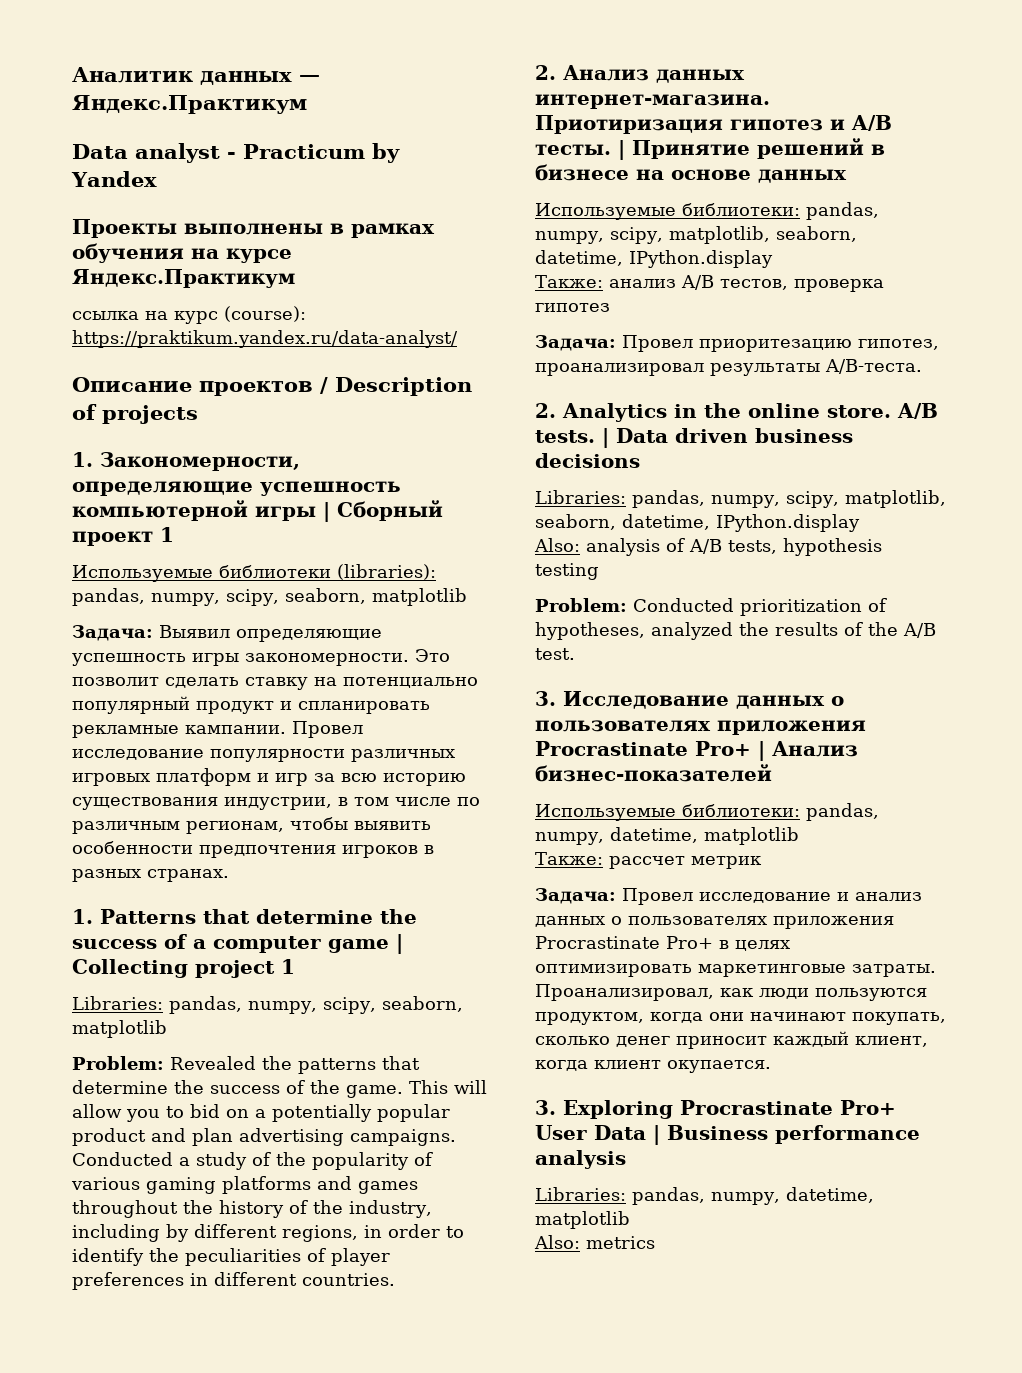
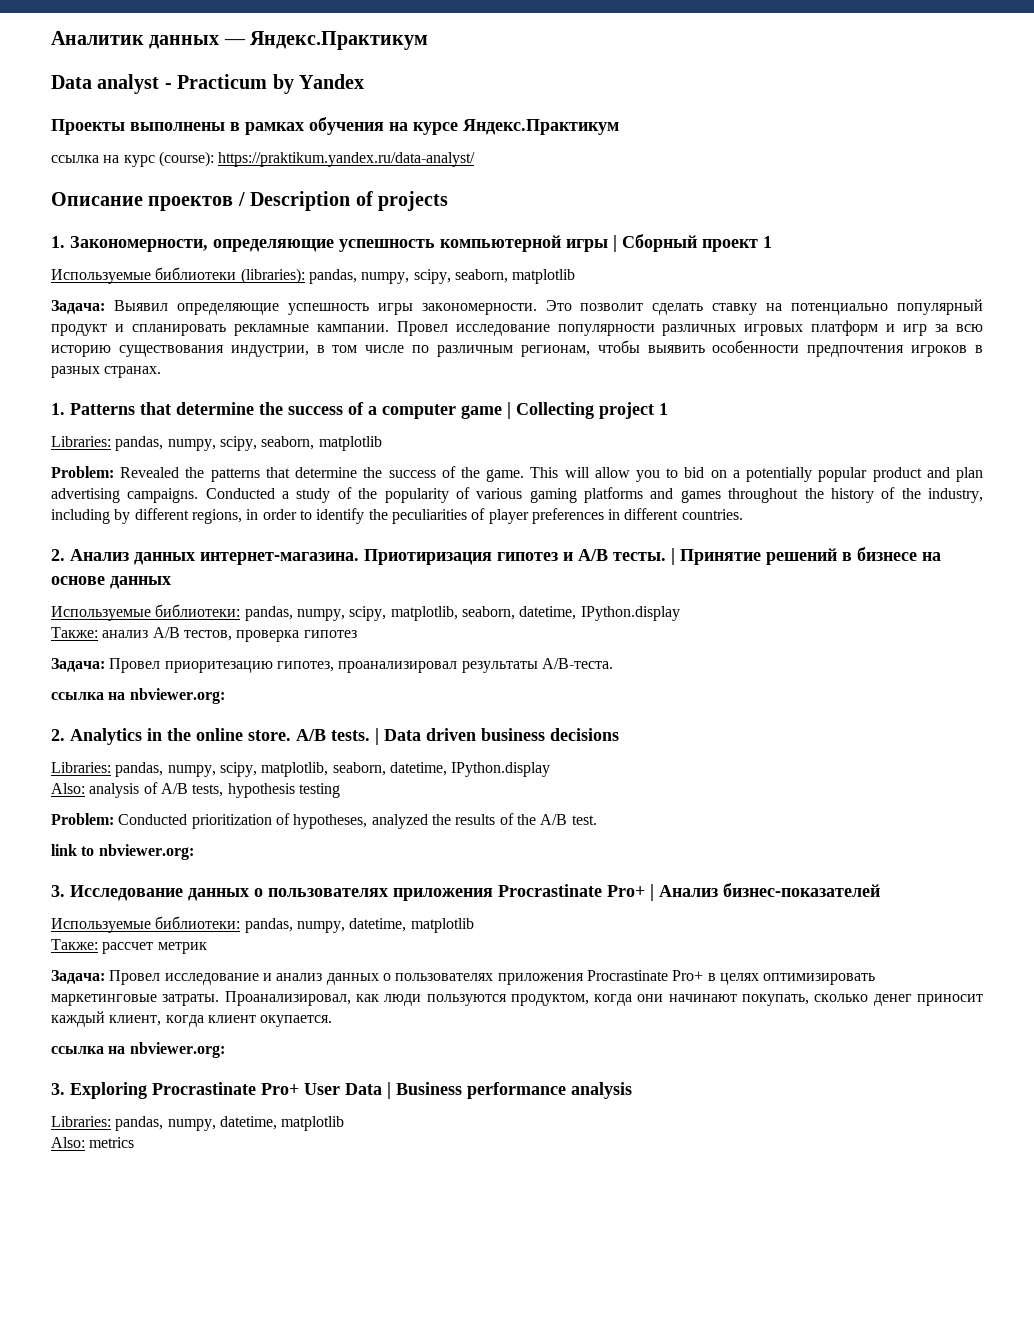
(922, 366) none -> [51,688,225,704] // ссылка на nbviewer.org:
(575, 654) none -> [51,844,194,860] // link to nbviewer.org:
(771, 1066) none -> [51,1042,225,1058] // ссылка на nbviewer.org:

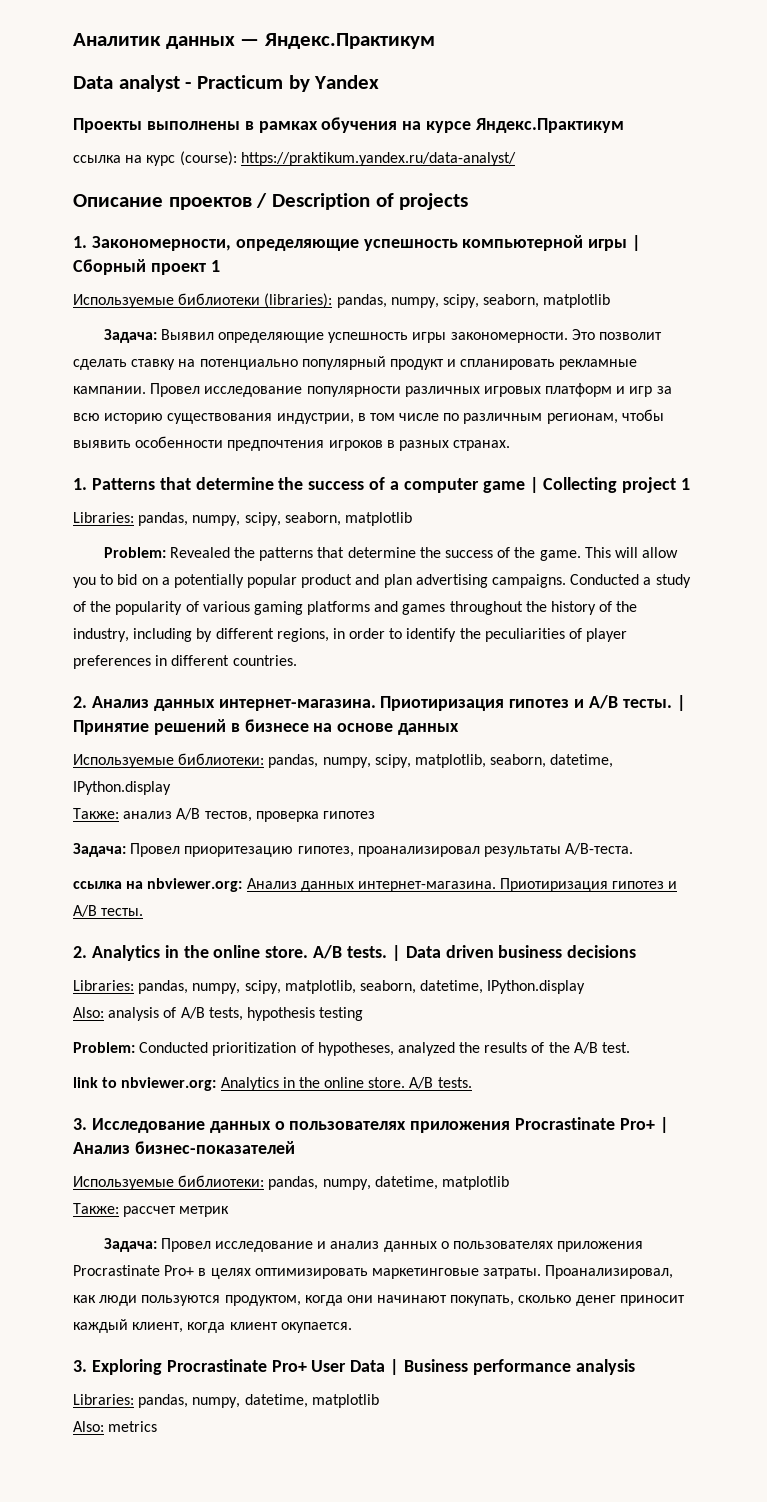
(225, 696) none -> [246,878,678,892] [73,905,144,917] Анализ данных интернет-магазина. Приотиризация гипотез и A/B тесты.
(194, 852) none -> [220,1077,472,1091] Analytics in the online store. A/B tests.
[51,1042,225,1058] // ссылка на nbviewer.org: -> (352, 1327) none

